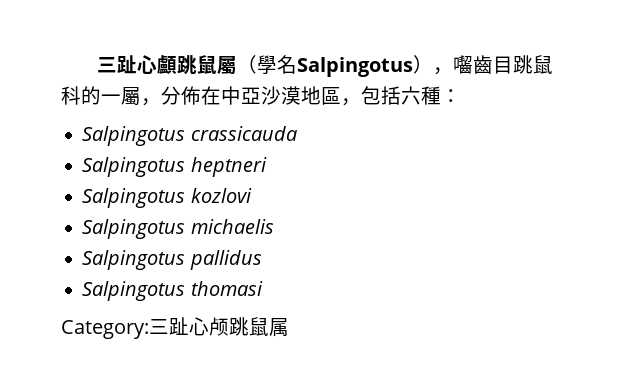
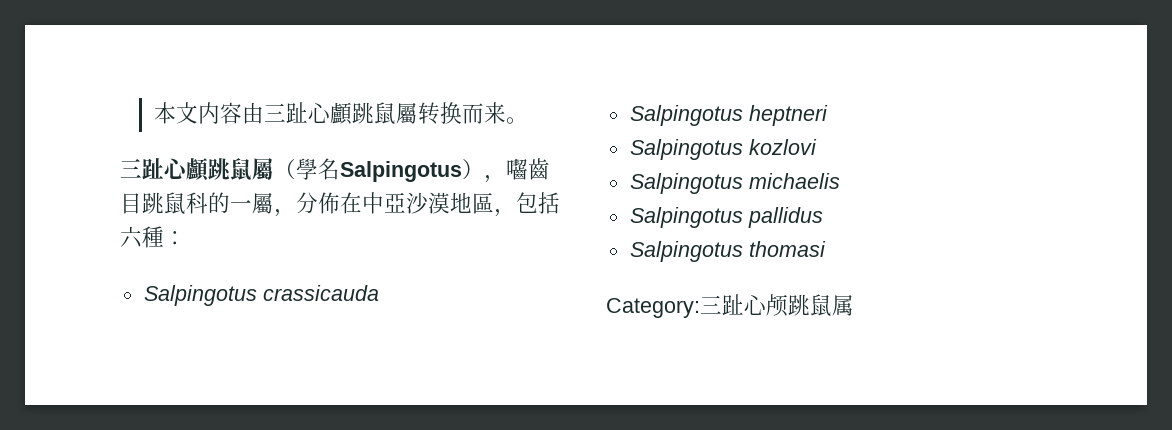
(97, 65) none -> [154,102,529,125] 本文内容由三趾心顱跳鼠屬转换而来。 //

